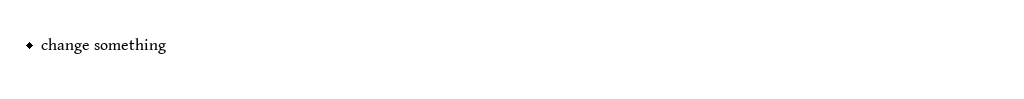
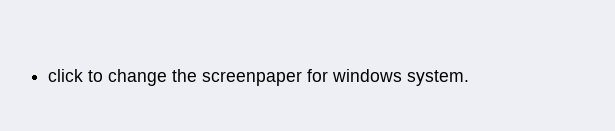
[41,38,167,54] change something -> [48,69,470,86] click to change the screenpaper for windows system.

